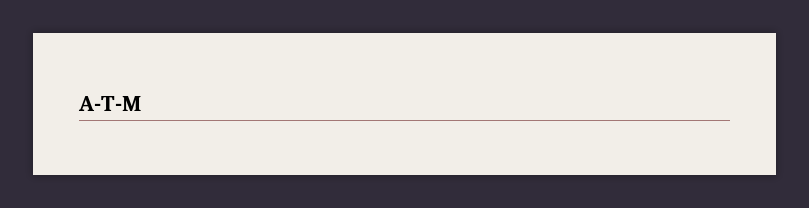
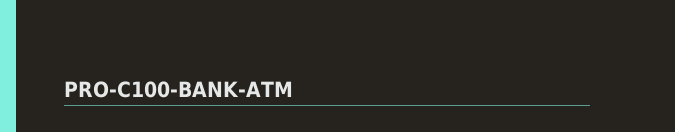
[78,96,141,111] A-T-M -> [64,81,293,98] PRO-C100-BANK-ATM

